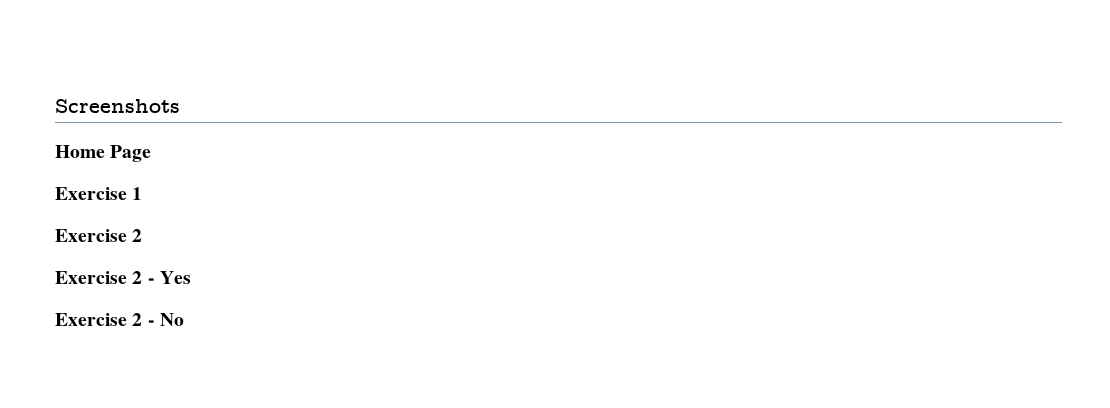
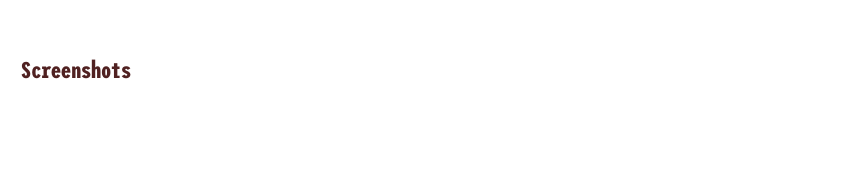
[55,145,152,162] [55,187,143,200] [55,229,143,242] [55,271,191,284] [55,313,184,326] // Home Page // Exercise 1 // Exercise 2 // Exercise 2 - Yes // Exercise 2 - No -> (131, 69) none

